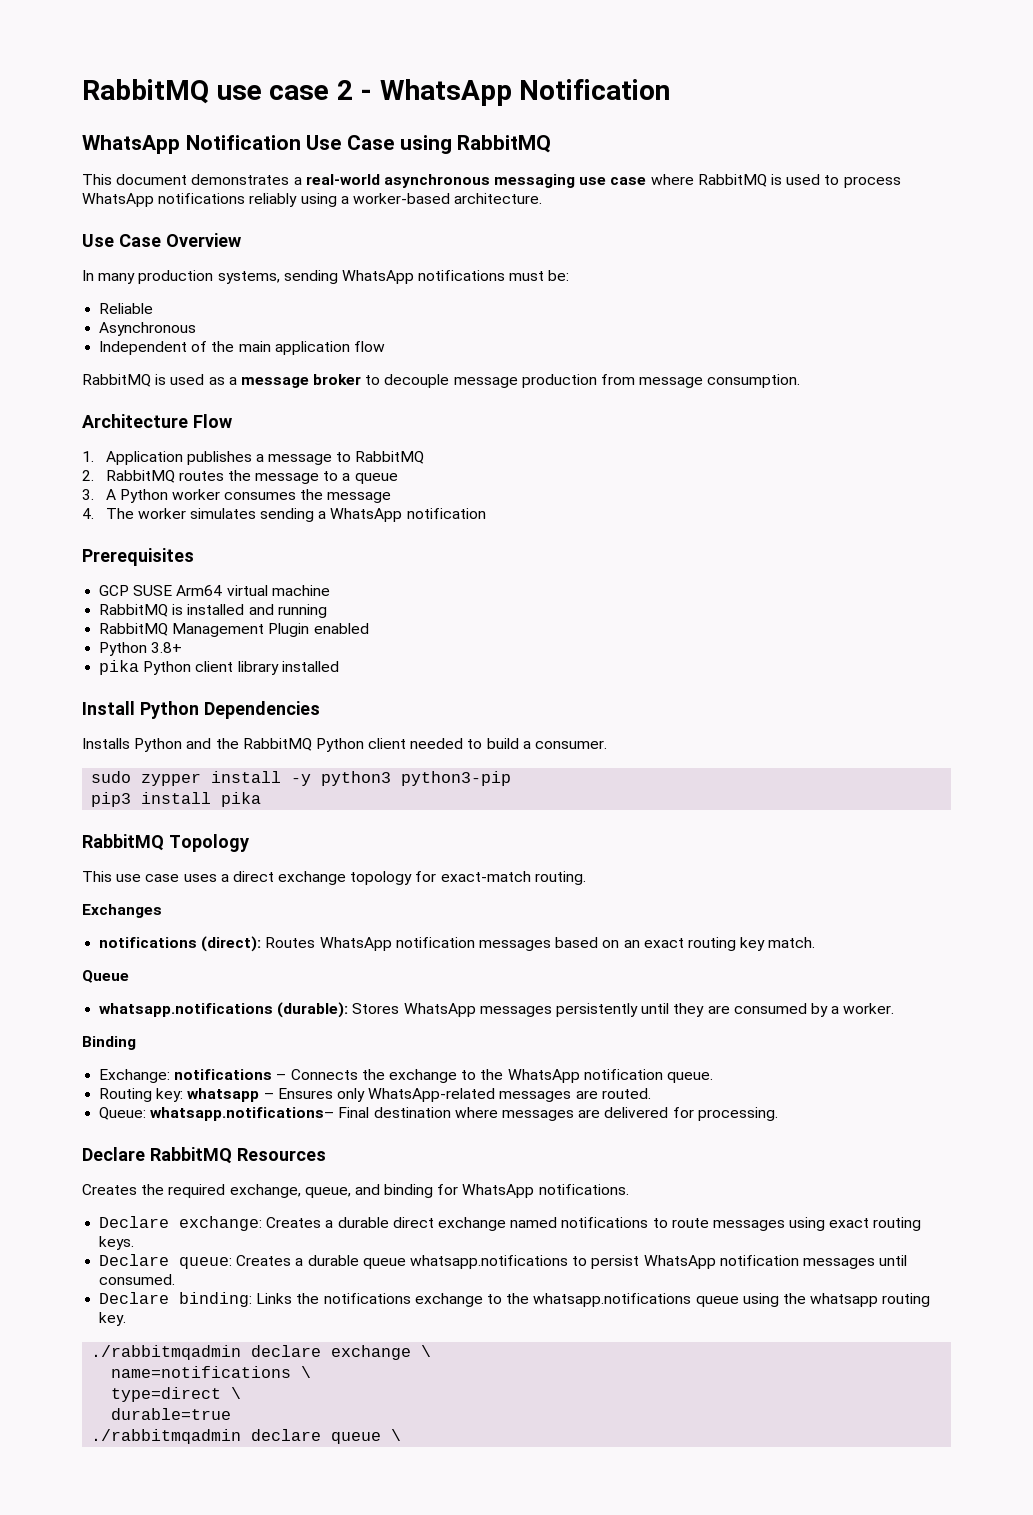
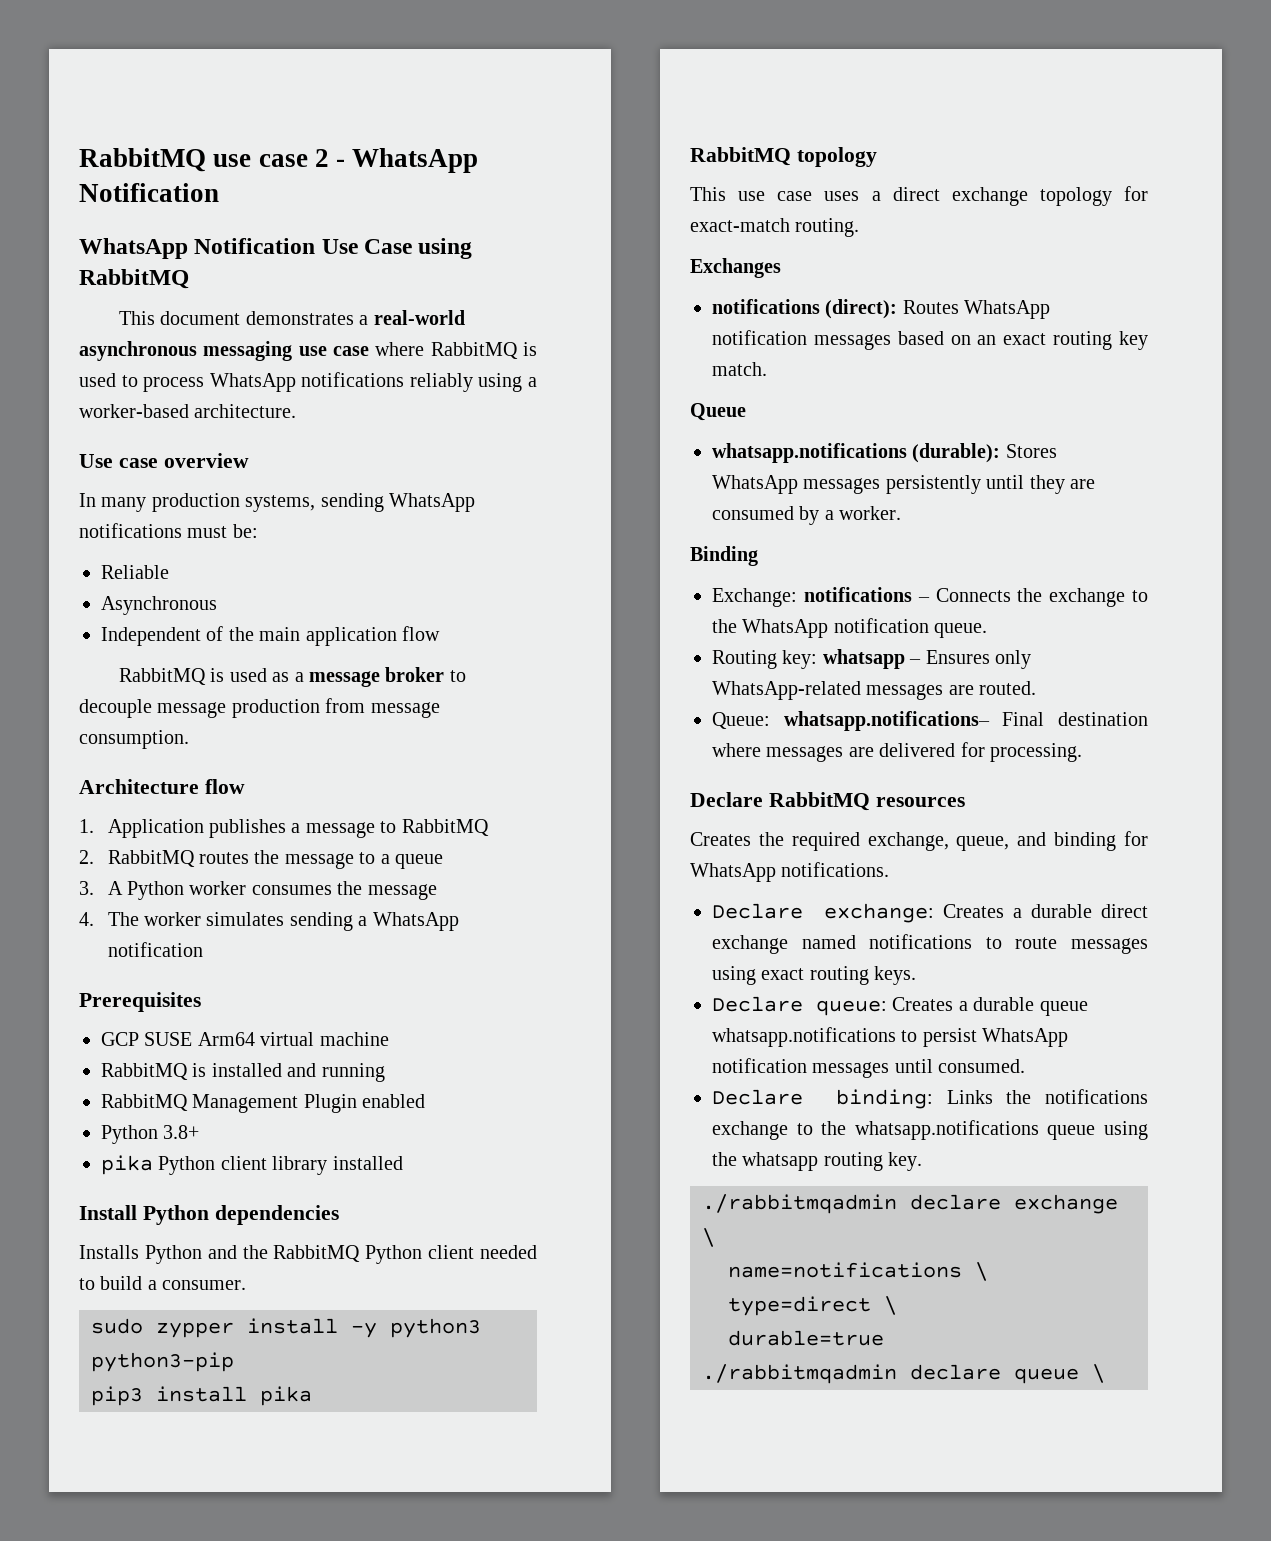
[118,233,241,247] Case Overview -> [118,453,249,468] case overview
[192,414,232,428] Flow -> [204,779,245,794] flow
[203,701,320,719] Dependencies -> [214,1205,339,1225] dependencies
[168,834,249,852] Topology -> [796,147,877,167] topology
[236,1148,326,1161] Resources -> [875,797,965,807] resources

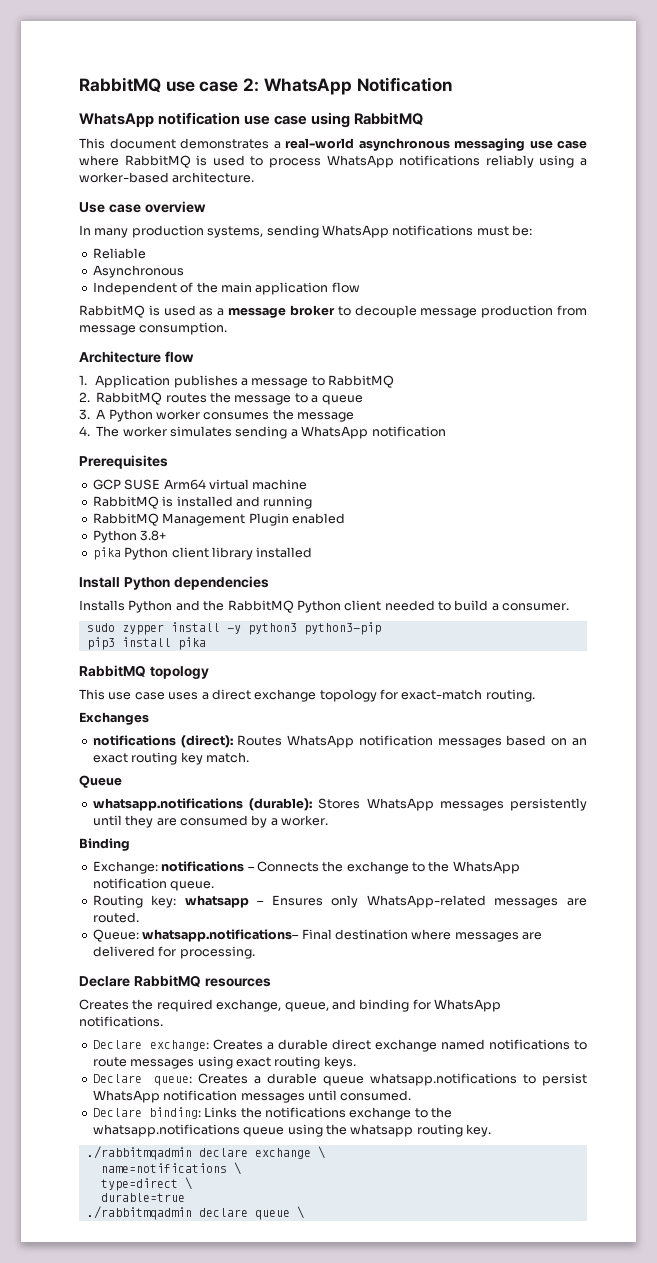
[314,149,346,167] 2 - -> [243,78,260,92] 2:
[194,238,413,254] Notification Use Case -> [158,112,308,125] notification use case

